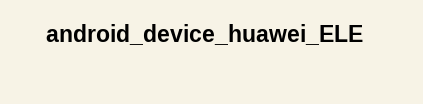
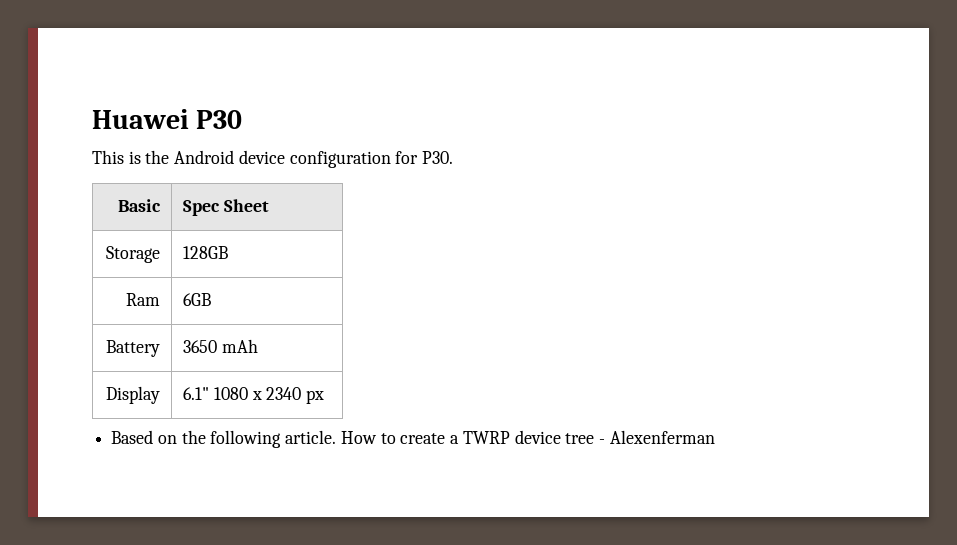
[46,24,363,45] android_device_huawei_ELE -> [92,109,243,129] [92,150,454,168] [117,199,161,212] [183,199,269,216] [105,246,160,263] [183,246,229,259] [125,293,160,306] [183,293,212,306] [105,340,160,357] [183,339,258,353] [105,386,160,404] [183,387,324,404] [111,430,715,448] Huawei P30 // This is the Android device configuration for P30. // Basic | Spec Sheet // Storage | 128GB // Ram | 6GB // Battery | 3650 mAh // Display | 6.1" 1080 x 2340 px // Based on the following article. How to create a TWRP device tree - Alexenferman

